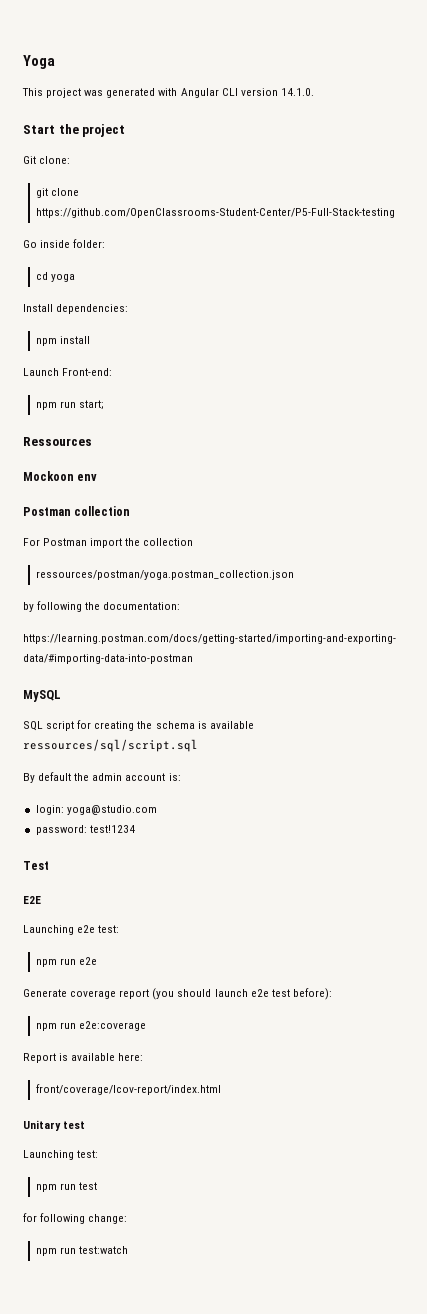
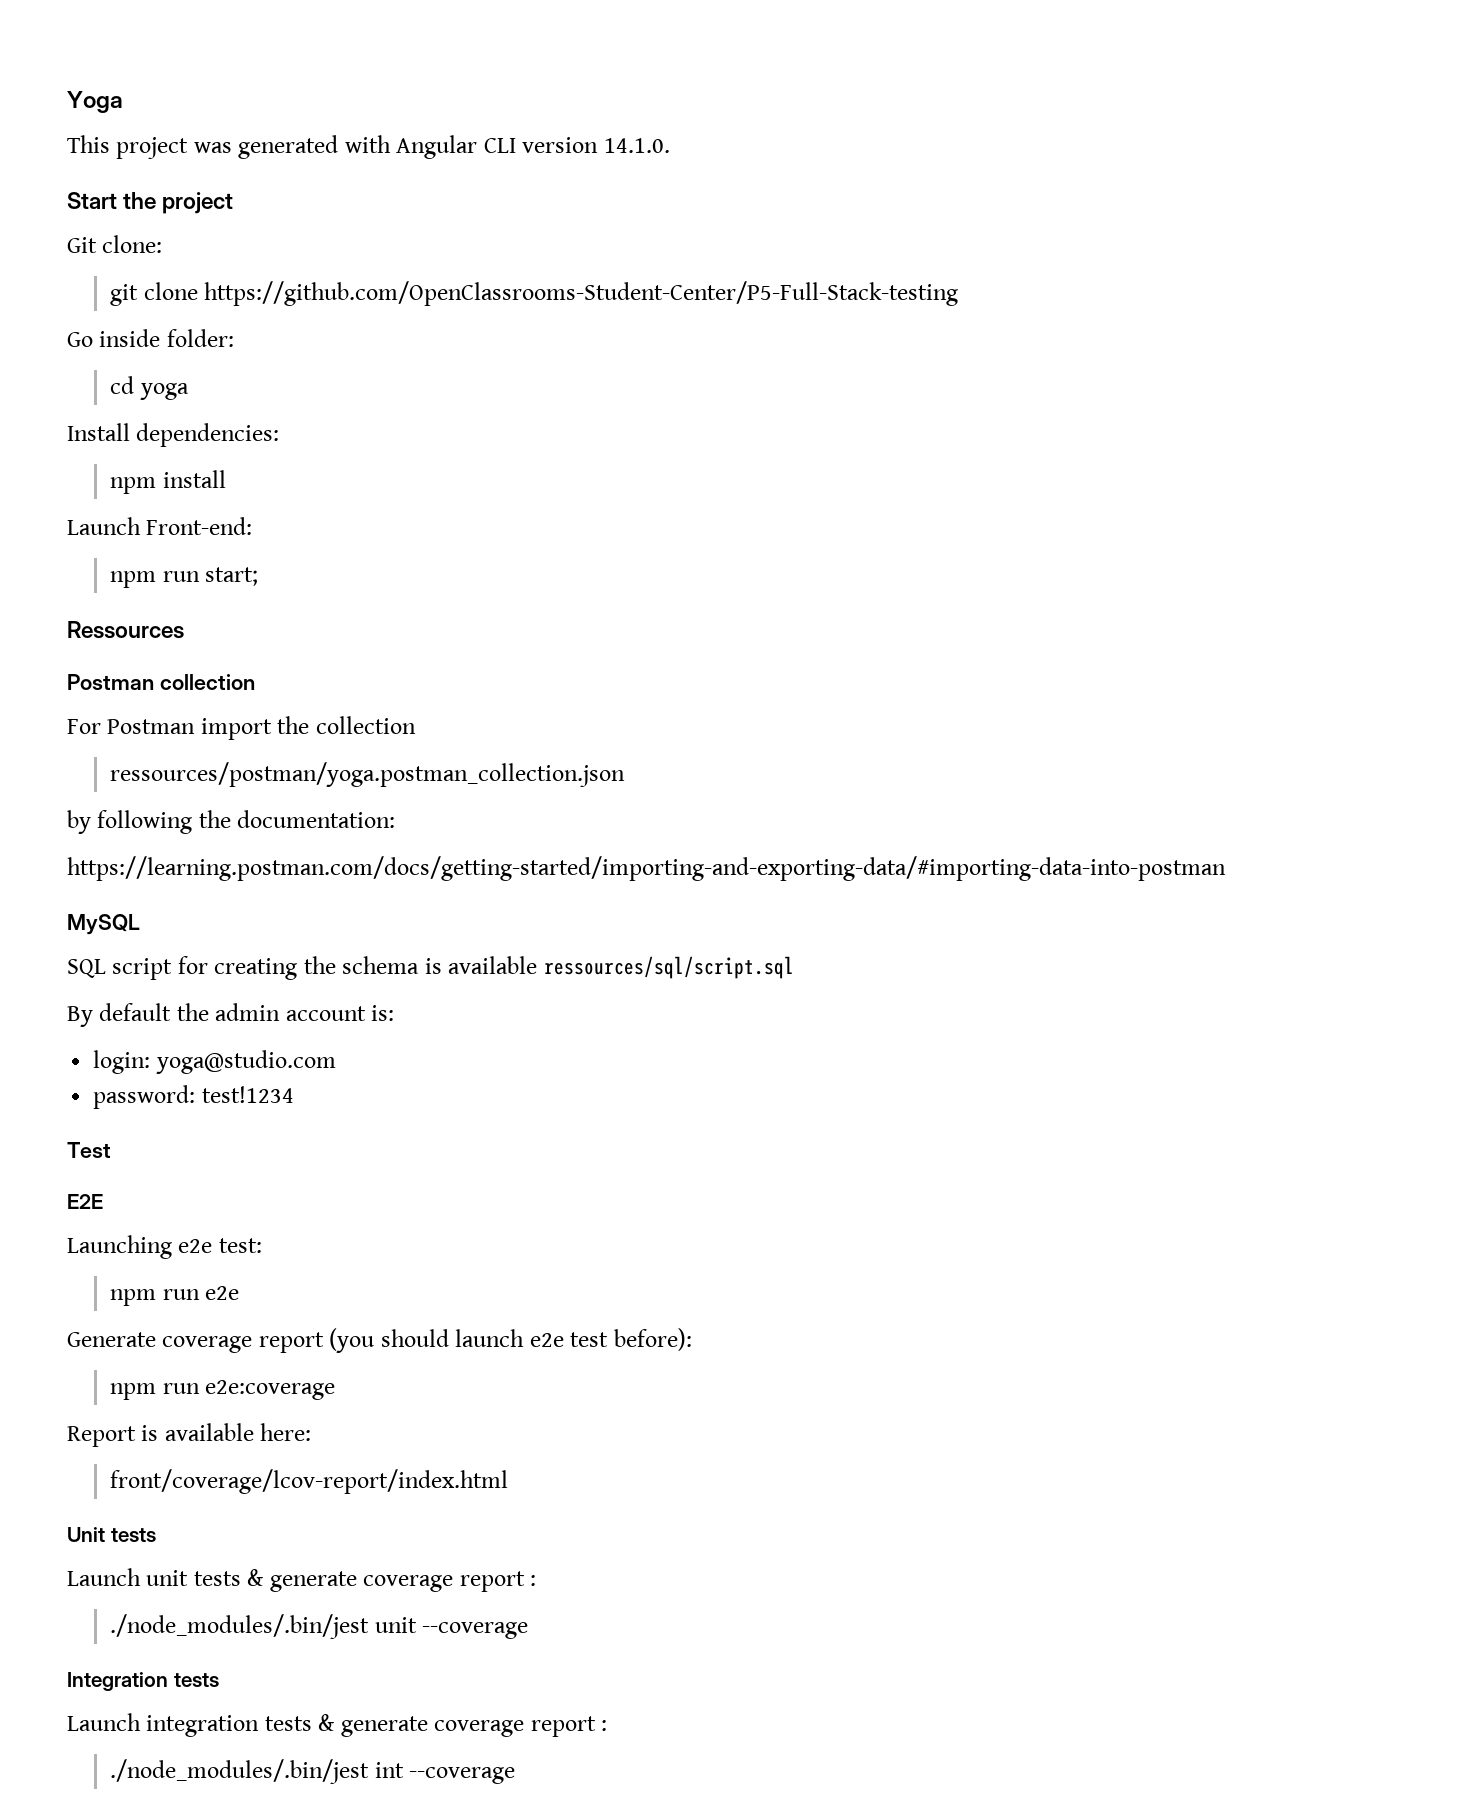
[23,471,98,481] // Mockoon env -> (184, 630) none
[23,1120,86,1131] [23,1150,99,1160] [36,1182,98,1192] [23,1213,128,1224] [36,1246,129,1256] Unitary test // Launching test: // npm run test // for following change: // npm run test:watch -> [67,1527,156,1542] [67,1568,537,1592] [110,1614,529,1639] [67,1672,219,1691] [67,1713,608,1737] [110,1759,516,1784] Unit tests // Launch unit tests & generate coverage report : // ./node_modules/.bin/jest unit --coverage // Integration tests // Launch integration tests & generate coverage report : // ./node_modules/.bin/jest int --coverage

